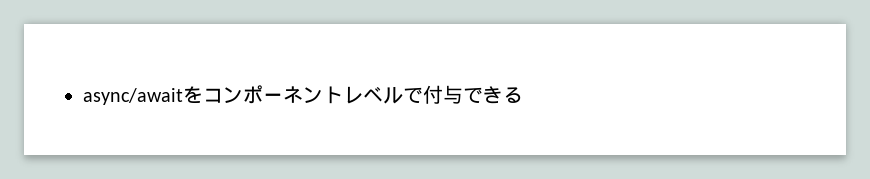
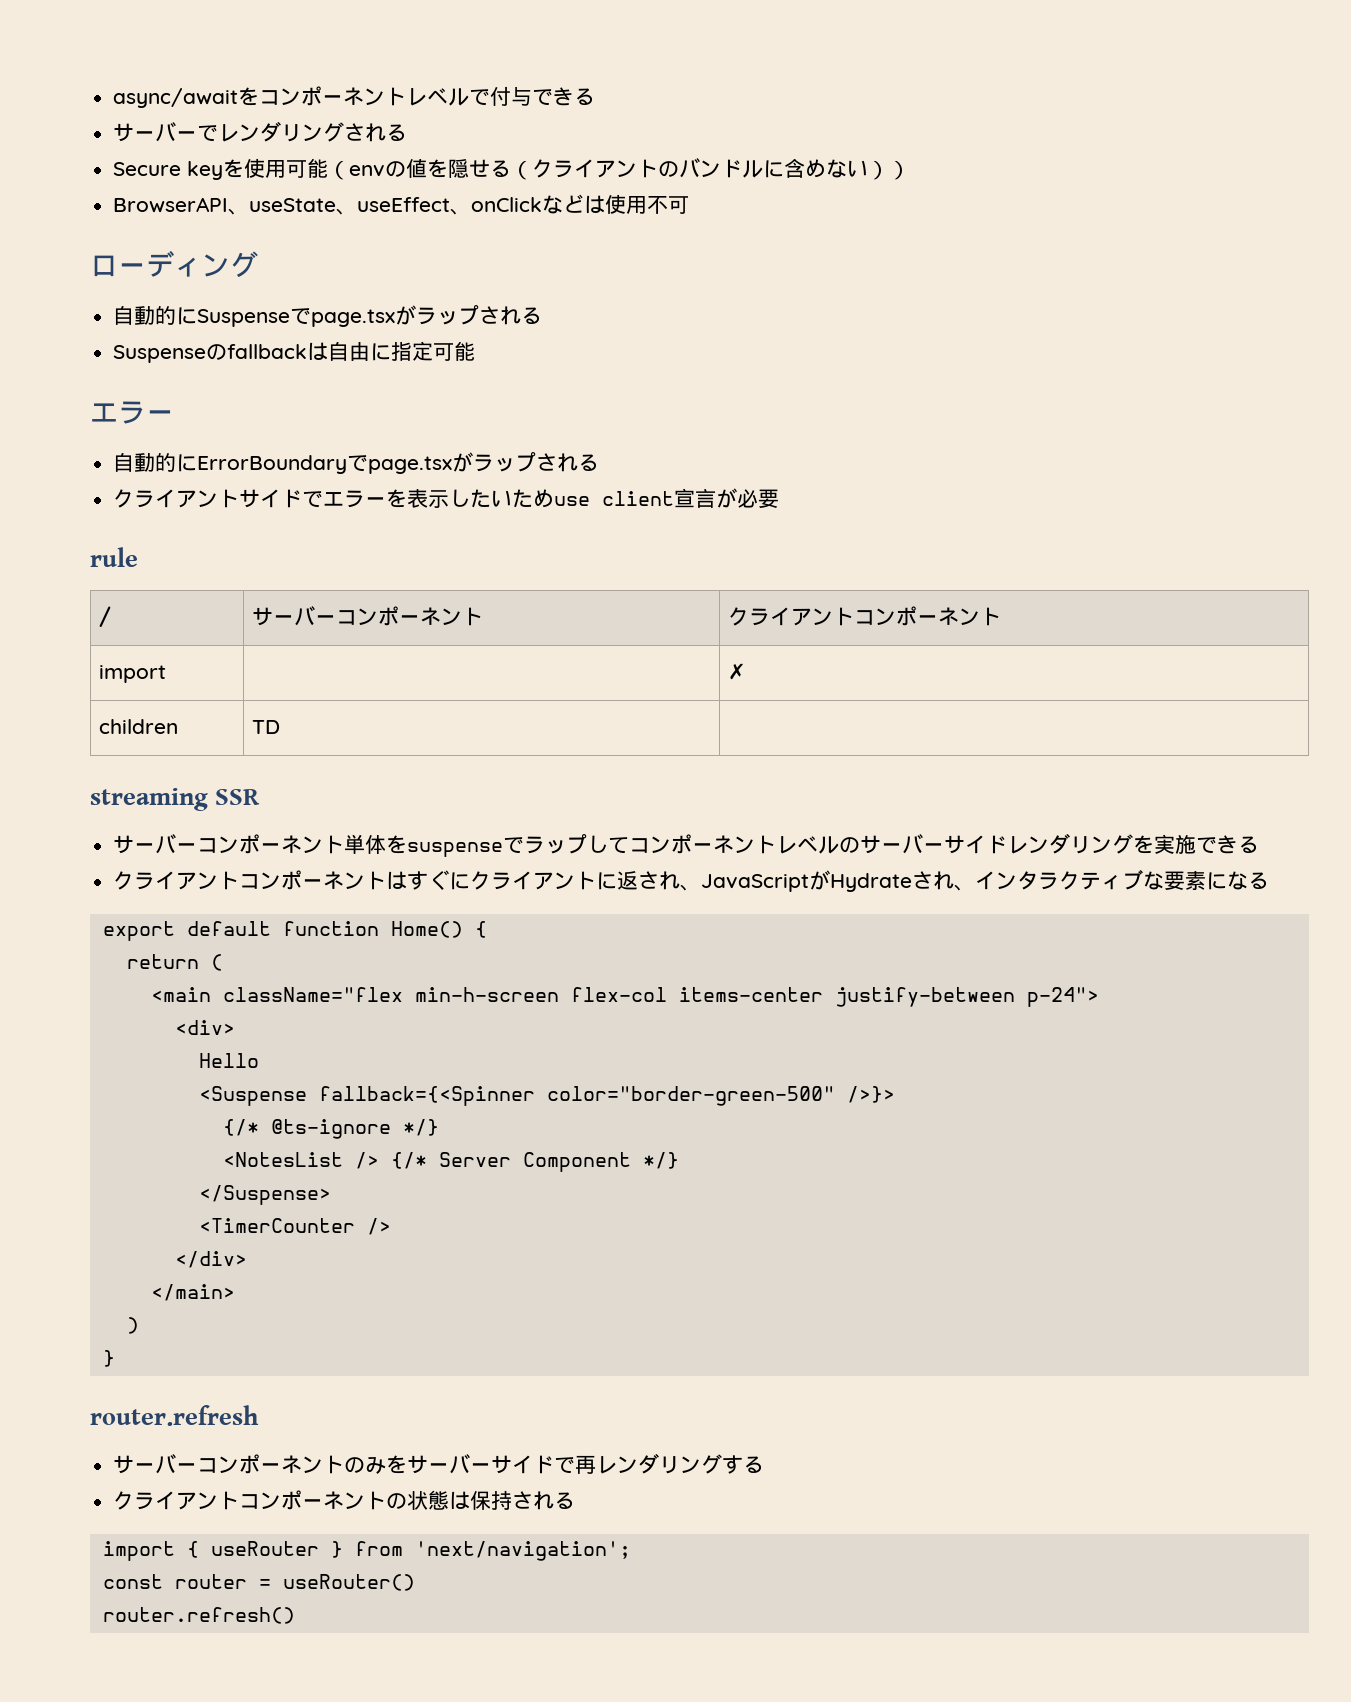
(523, 95) none -> [113,121,408,142] [113,158,911,180] [113,194,690,215] [90,250,258,278] [113,305,543,327] [113,341,476,363] [90,401,174,424] [113,452,600,474] [113,488,780,508] [90,547,138,567] [98,606,111,627] [251,606,483,626] [727,606,1001,626] [98,665,166,683] [727,663,746,680] [98,719,178,734] [251,720,280,734] [90,788,261,811] [113,833,1260,857] [113,870,1270,892] [102,921,487,941] [126,954,223,971] [150,987,1099,1007] [174,1020,235,1035] [198,1053,259,1068] [198,1086,895,1106] [222,1119,439,1139] [222,1152,679,1172] [198,1185,331,1205] [198,1218,391,1235] [174,1251,247,1268] [150,1284,235,1301] [126,1317,139,1334] [102,1350,115,1367] [90,1405,259,1426] [113,1453,765,1474] [113,1490,576,1510] [102,1541,631,1561] [102,1574,415,1591] [102,1607,295,1624] // サーバーでレンダリングされる // Secure keyを使用可能（envの値を隠せる（クライアントのバンドルに含めない）） // BrowserAPI、useState、useEffect、onClickなどは使用不可 // ローディング // 自動的にSuspenseでpage.tsxがラップされる // Suspenseのfallbackは自由に指定可能 // エラー // 自動的にErrorBoundaryでpage.tsxがラップされる // クライアントサイドでエラーを表示したいためuse client宣言が必要 // rule // / | サーバーコンポーネント | クライアントコンポーネント // import | | ✗ // children | TD | // streaming SSR // サーバーコンポーネント単体をsuspenseでラップしてコンポーネントレベルのサーバーサイドレンダリングを実施できる // クライアントコンポーネントはすぐにクライアントに返され、JavaScriptがHydrateされ、インタラクティブな要素になる // export default function Home() { // return ( // <main className="flex min-h-screen flex-col items-center justify-between p-24"> // <div> // Hello // <Suspense fallback={<Spinner color="border-green-500" />}> // {/* @ts-ignore */} // <NotesList /> {/* Server Component */} // </Suspense> // <TimerCounter /> // </div> // </main> // ) // } // router.refresh // サーバーコンポーネントのみをサーバーサイドで再レンダリングする // クライアントコンポーネントの状態は保持される // import { useRouter } from 'next/navigation'; // const router = useRouter() // router.refresh()

